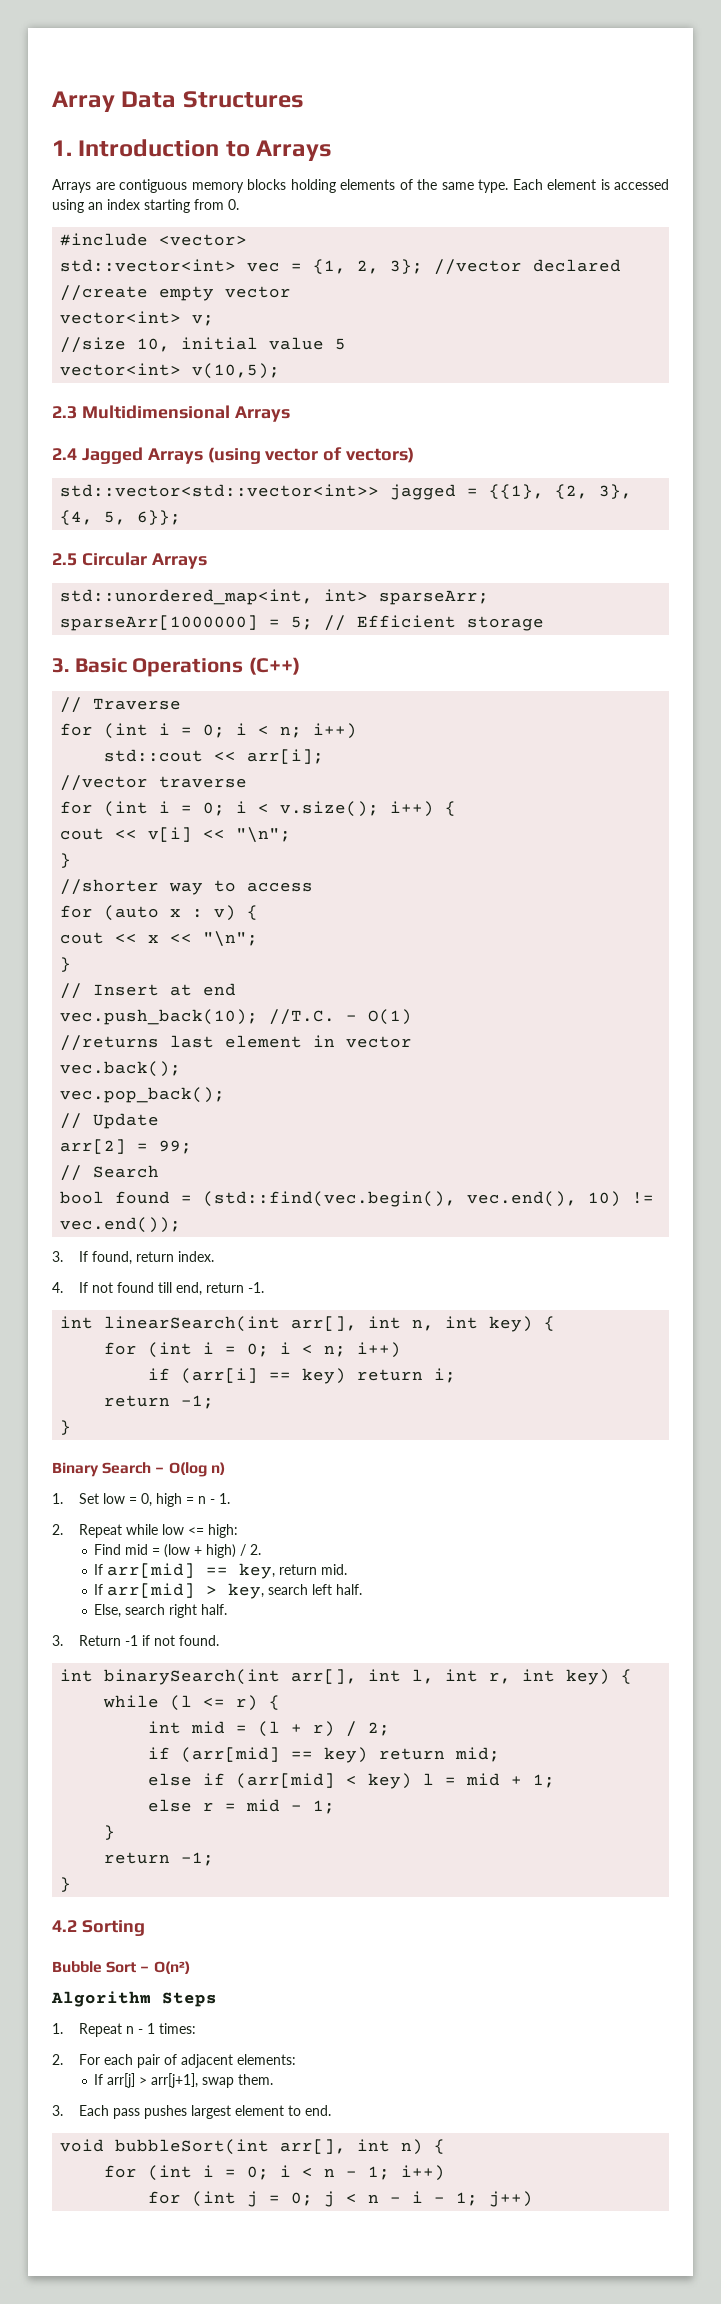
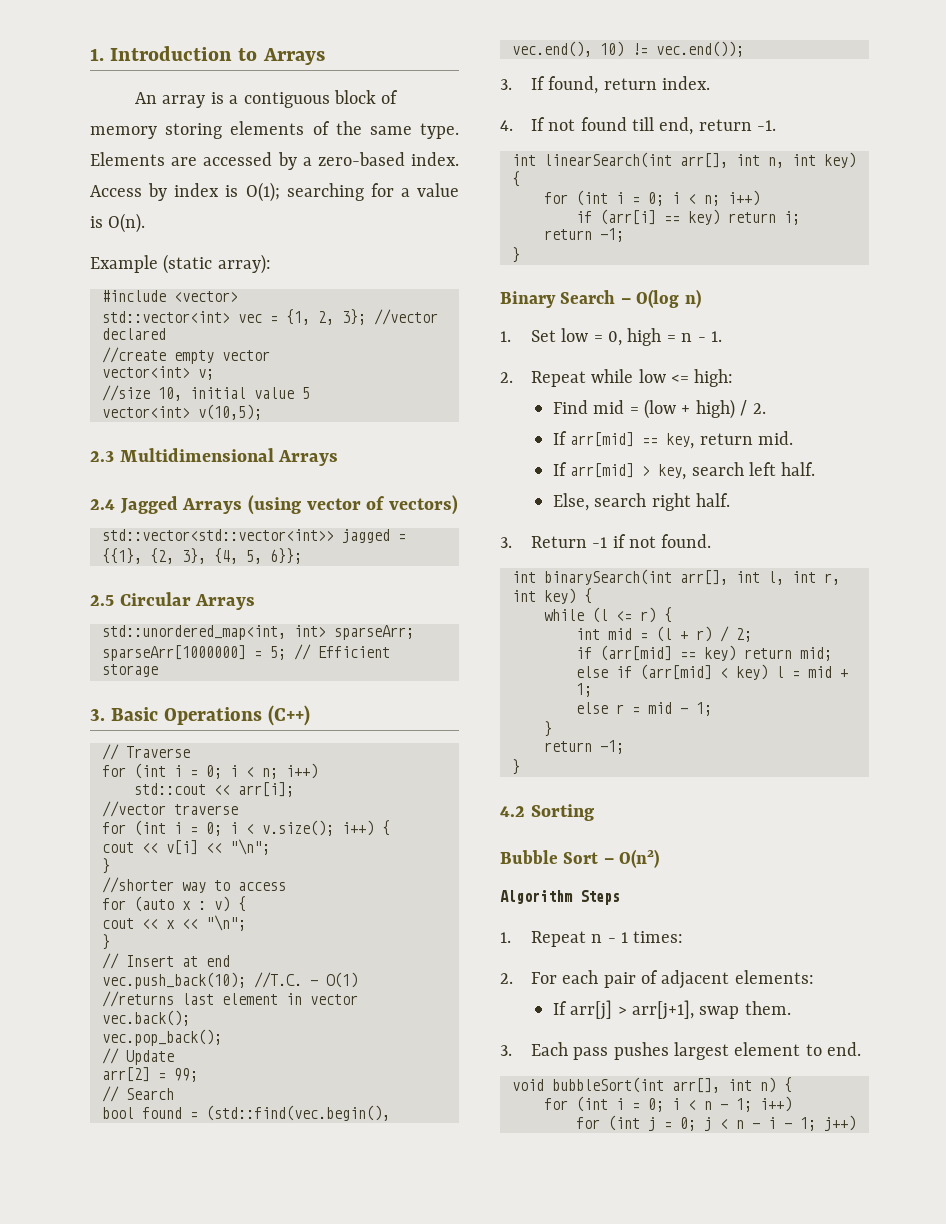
[52,91,304,112] Array Data Structures // -> (90, 54) none
[52,179,336,193] Arrays are contiguous memory blocks holding -> [134,90,399,108] [90,123,223,139] An array is a contiguous block of memory storing
[512,179,669,190] [52,199,239,213] Each element is accessed using an index starting from 0. -> [90,152,459,170] [90,182,459,202] [90,213,146,233] [90,254,271,274] Elements are accessed by a zero-based index. Access by index is O(1); searching for a value is O(n). // Example (static array):

